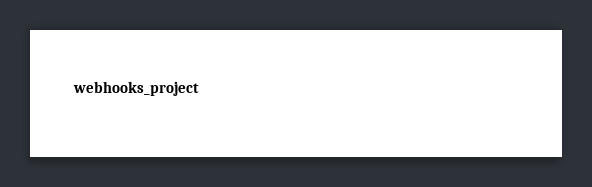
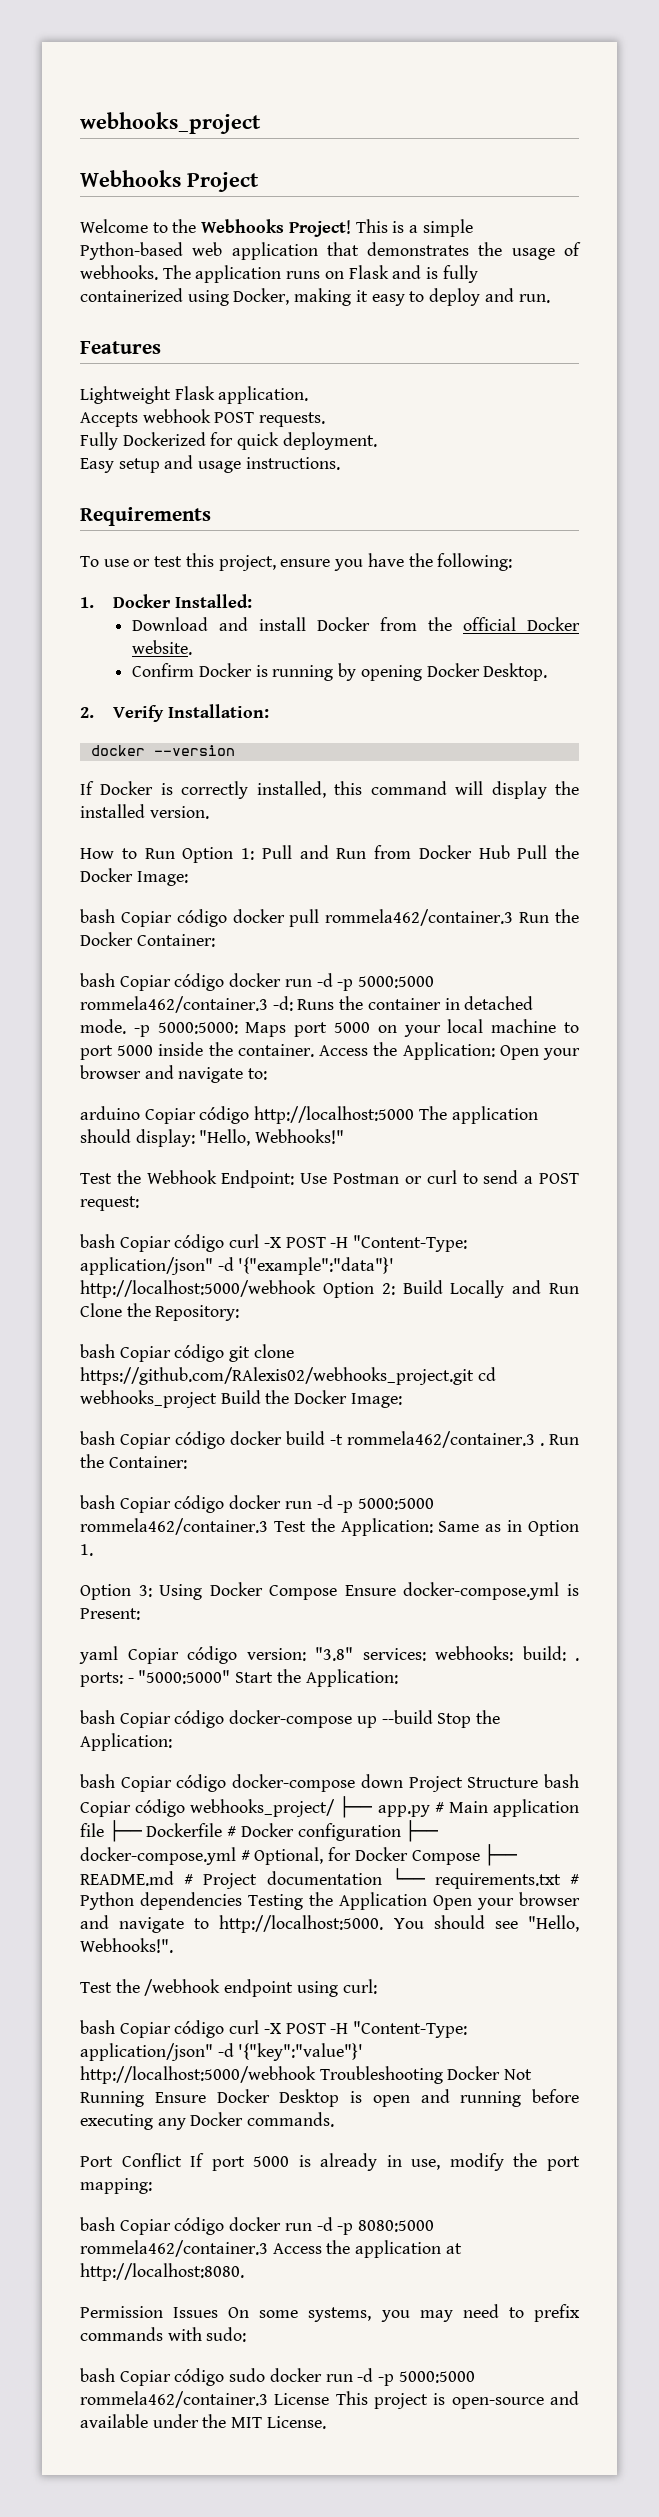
[73,81,199,96] webhooks_project -> [80,112,261,134] [80,170,259,192] [80,219,473,237] [80,242,581,260] [80,265,478,283] [80,288,550,306] [80,341,161,354] [80,386,309,404] [80,409,326,427] [80,432,377,450] [80,455,340,473] [80,507,211,526] [80,553,513,571] [80,594,252,608] [132,617,580,631] [132,640,193,655] [132,663,548,681] [80,704,269,722] [90,745,235,756] [80,781,579,799] [80,804,209,819] [80,845,579,863] [80,868,188,886] [80,909,579,927] [80,932,215,947] [80,973,435,991] [80,996,534,1013] [80,1019,579,1037] [80,1042,580,1060] [80,1065,268,1083] [80,1106,538,1124] [80,1129,345,1147] [80,1170,579,1188] [80,1196,139,1211] [80,1234,468,1252] [80,1257,395,1275] [80,1280,579,1298] [80,1303,240,1321] [80,1344,294,1362] [80,1367,496,1385] [80,1390,402,1408] [80,1431,579,1449] [80,1454,187,1469] [80,1495,435,1513] [80,1518,579,1536] [80,1544,93,1556] [80,1582,579,1600] [80,1608,140,1620] [79,1646,579,1664] [80,1669,398,1687] [80,1710,501,1728] [80,1733,172,1751] [80,1774,579,1792] [80,1796,580,1818] [80,1820,440,1842] [80,1844,519,1866] [80,1868,579,1889] [80,1892,580,1910] [80,1915,580,1933] [80,1938,173,1953] [80,1979,377,1997] [80,2020,468,2038] [80,2043,364,2061] [80,2066,533,2084] [80,2089,579,2107] [80,2112,335,2130] [80,2153,580,2171] [80,2178,152,2194] [80,2217,435,2235] [80,2240,462,2258] [80,2263,244,2281] [80,2304,580,2322] [80,2327,247,2342] [80,2368,475,2386] [80,2391,579,2409] [80,2414,326,2429] webhooks_project // Webhooks Project // Welcome to the Webhooks Project! This is a simple Python-based web application that demonstrates the usage of webhooks. The application runs on Flask and is fully containerized using Docker, making it easy to deploy and run. // Features // Lightweight Flask application. // Accepts webhook POST requests. // Fully Dockerized for quick deployment. // Easy setup and usage instructions. // Requirements // To use or test this project, ensure you have the following: // 1. Docker Installed: // Download and install Docker from the official Docker website. // Confirm Docker is running by opening Docker Desktop. // 2. Verify Installation: // docker --version // If Docker is correctly installed, this command will display the installed version. // How to Run Option 1: Pull and Run from Docker Hub Pull the Docker Image: // bash Copiar código docker pull rommela462/container.3 Run the Docker Container: // bash Copiar código docker run -d -p 5000:5000 rommela462/container.3 -d: Runs the container in detached mode. -p 5000:5000: Maps port 5000 on your local machine to port 5000 inside the container. Access the Application: Open your browser and navigate to: // arduino Copiar código http://localhost:5000 The application should display: "Hello, Webhooks!" // Test the Webhook Endpoint: Use Postman or curl to send a POST request: // bash Copiar código curl -X POST -H "Content-Type: application/json" -d '{"example":"data"}' http://localhost:5000/webhook Option 2: Build Locally and Run Clone the Repository: // bash Copiar código git clone https://github.com/RAlexis02/webhooks_project.git cd webhooks_project Build the Docker Image: // bash Copiar código docker build -t rommela462/container.3 . Run the Container: // bash Copiar código docker run -d -p 5000:5000 rommela462/container.3 Test the Application: Same as in Option 1. // Option 3: Using Docker Compose Ensure docker-compose.yml is Present: // yaml Copiar código version: "3.8" services: webhooks: build: . ports: - "5000:5000" Start the Application: // bash Copiar código docker-compose up --build Stop the Application: // bash Copiar código docker-compose down Project Structure bash Copiar código webhooks_project/ ├── app.py # Main application file ├── Dockerfile # Docker configuration ├── docker-compose.yml # Optional, for Docker Compose ├── README.md # Project documentation └── requirements.txt # Python dependencies Testing the Application Open your browser and navigate to http://localhost:5000. You should see "Hello, Webhooks!". // Test the /webhook endpoint using curl: // bash Copiar código curl -X POST -H "Content-Type: application/json" -d '{"key":"value"}' http://localhost:5000/webhook Troubleshooting Docker Not Running Ensure Docker Desktop is open and running before executing any Docker commands. // Port Conflict If port 5000 is already in use, modify the port mapping: // bash Copiar código docker run -d -p 8080:5000 rommela462/container.3 Access the application at http://localhost:8080. // Permission Issues On some systems, you may need to prefix commands with sudo: // bash Copiar código sudo docker run -d -p 5000:5000 rommela462/container.3 License This project is open-source and available under the MIT License.

